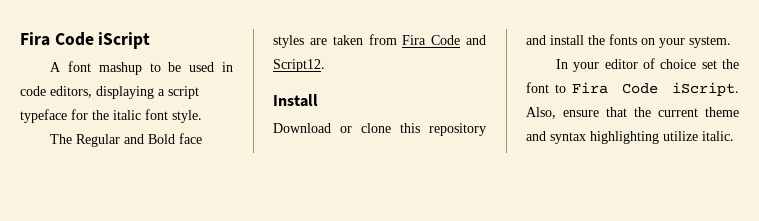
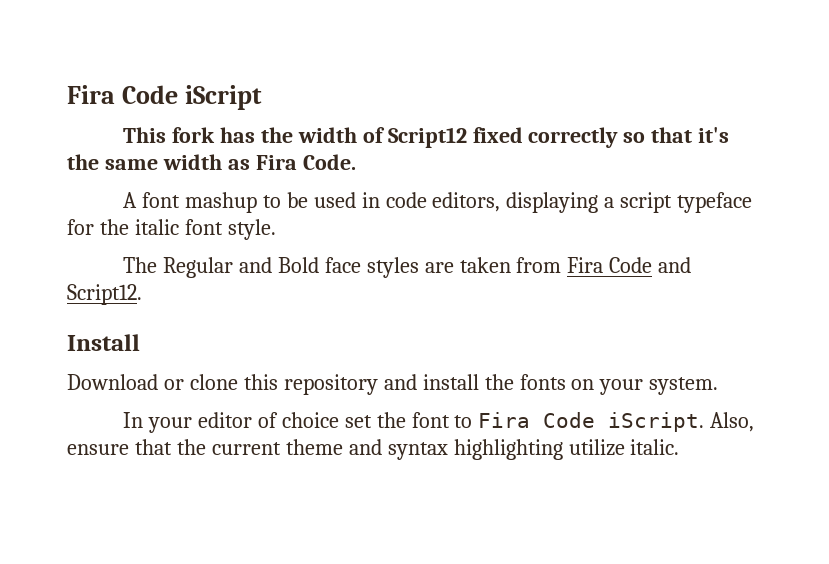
(151, 40) none -> [122,127,730,148] [67,154,356,170] // This fork has the width of Script12 fixed correctly so that it's the same width as Fira Code.

